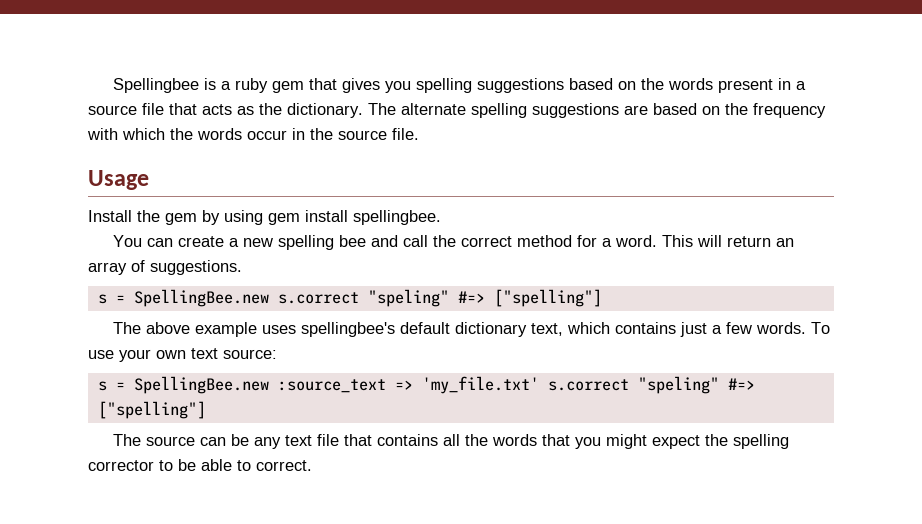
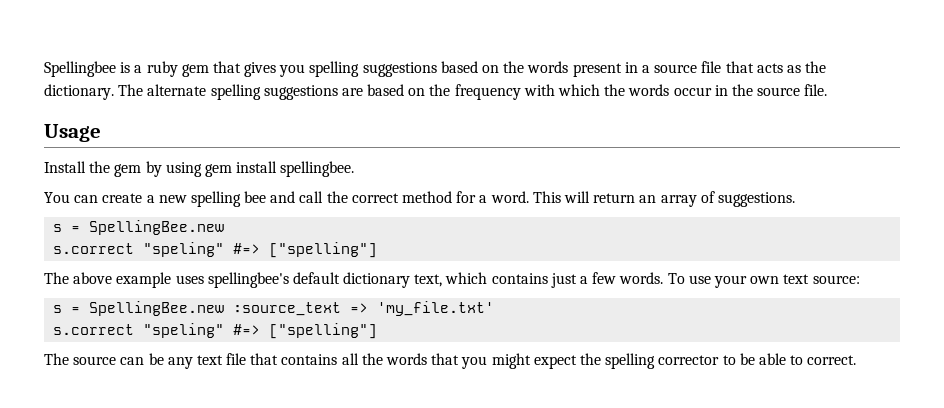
(269, 298) none -> (225, 227) //
(539, 385) none -> (495, 308) //

